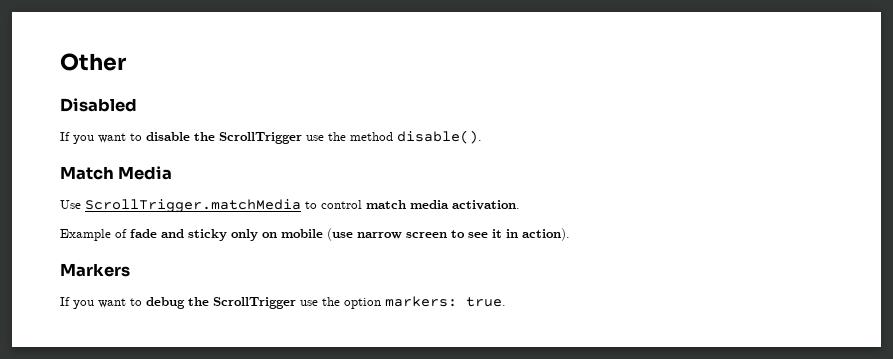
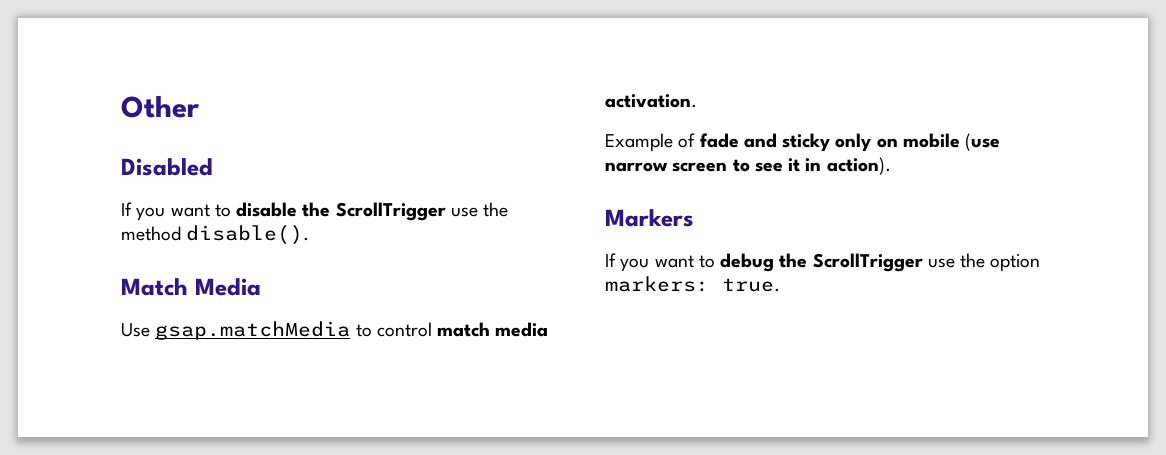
[85,199,301,213] ScrollTrigger.matchMedia -> [155,321,351,340] gsap.matchMedia

